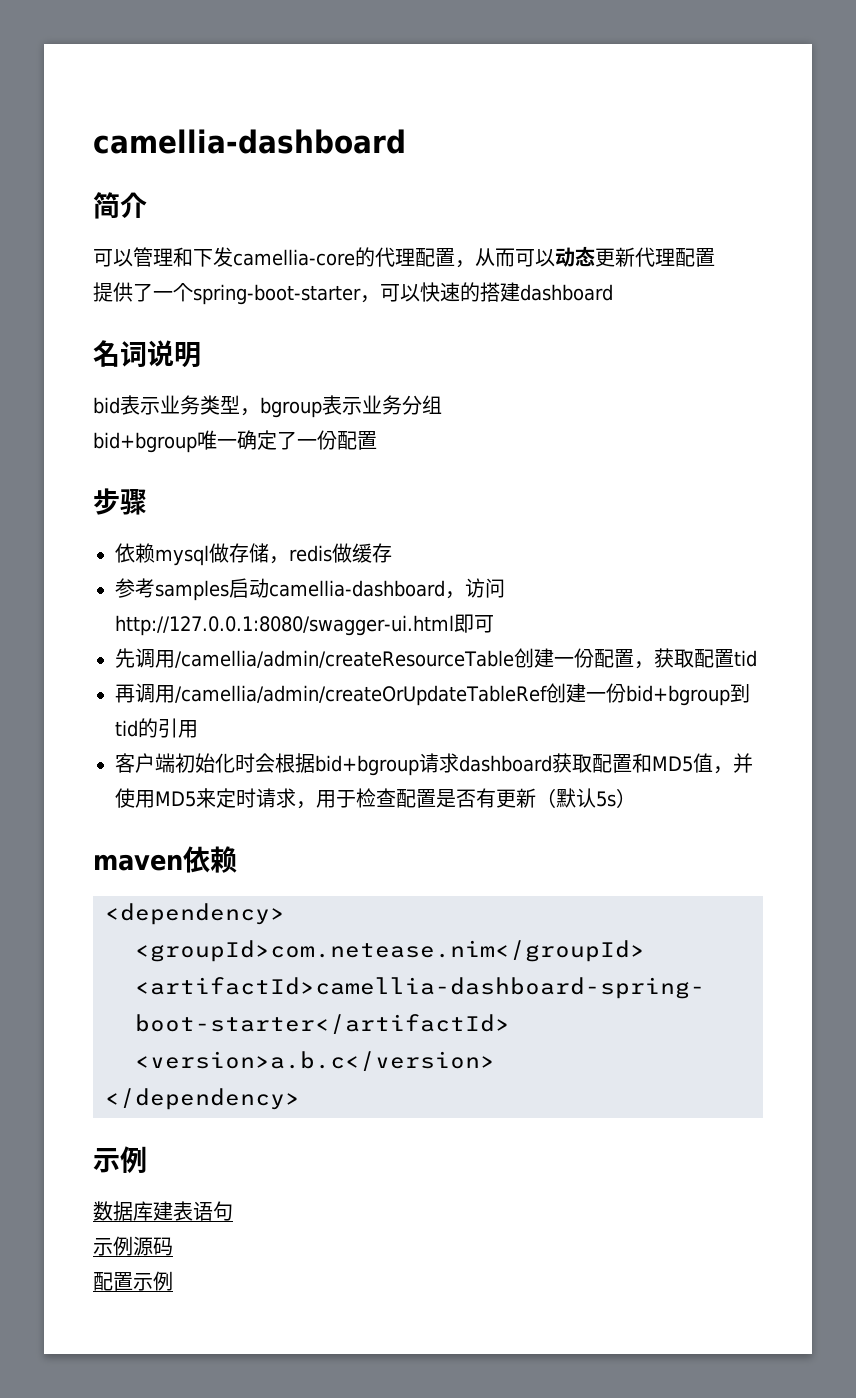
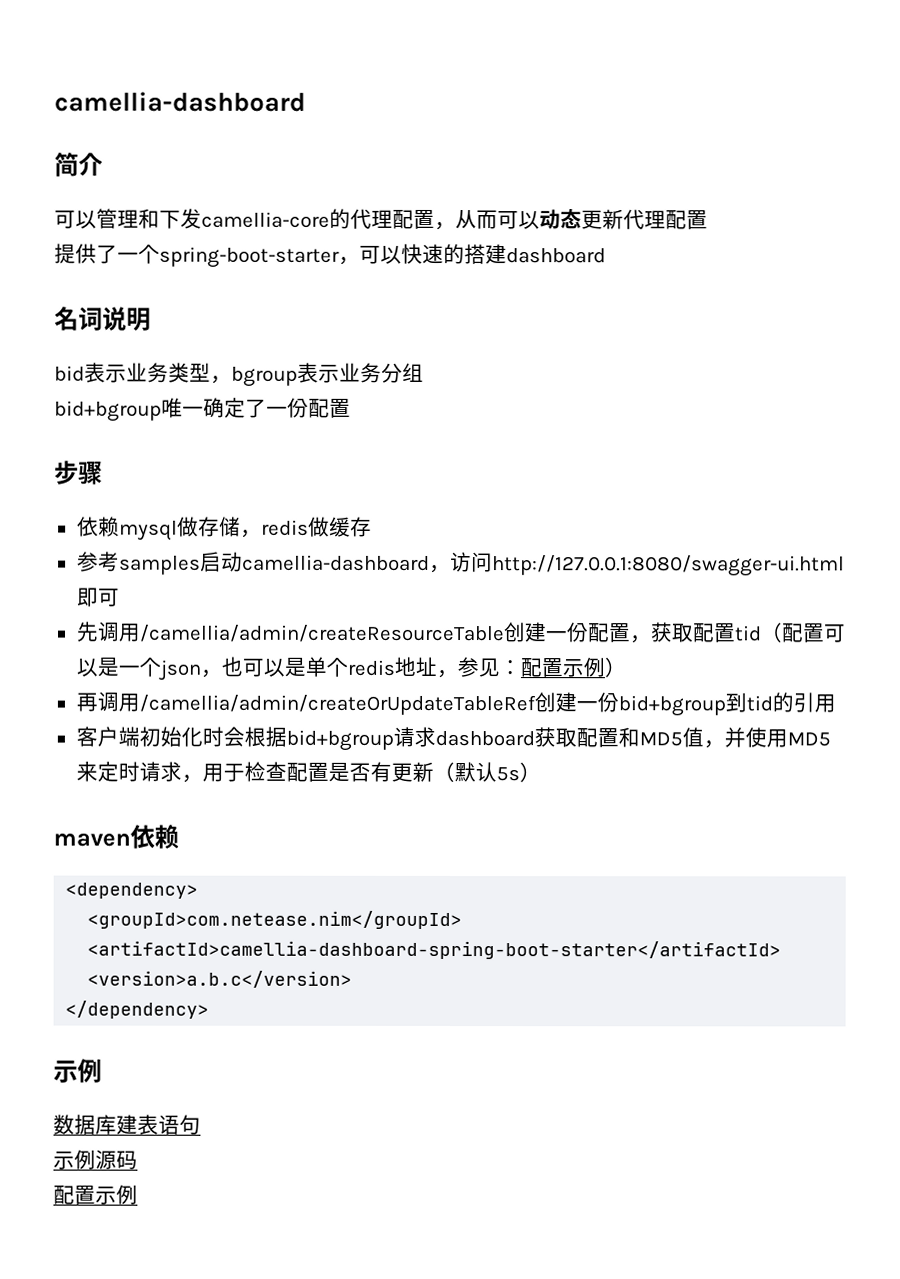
(757, 658) none -> [759,622,846,643] [75,656,626,681] （配置可以是一个json，也可以是单个redis地址，参见：配置示例）

